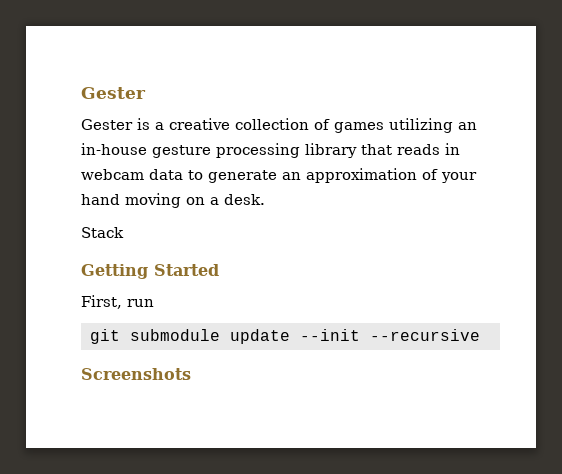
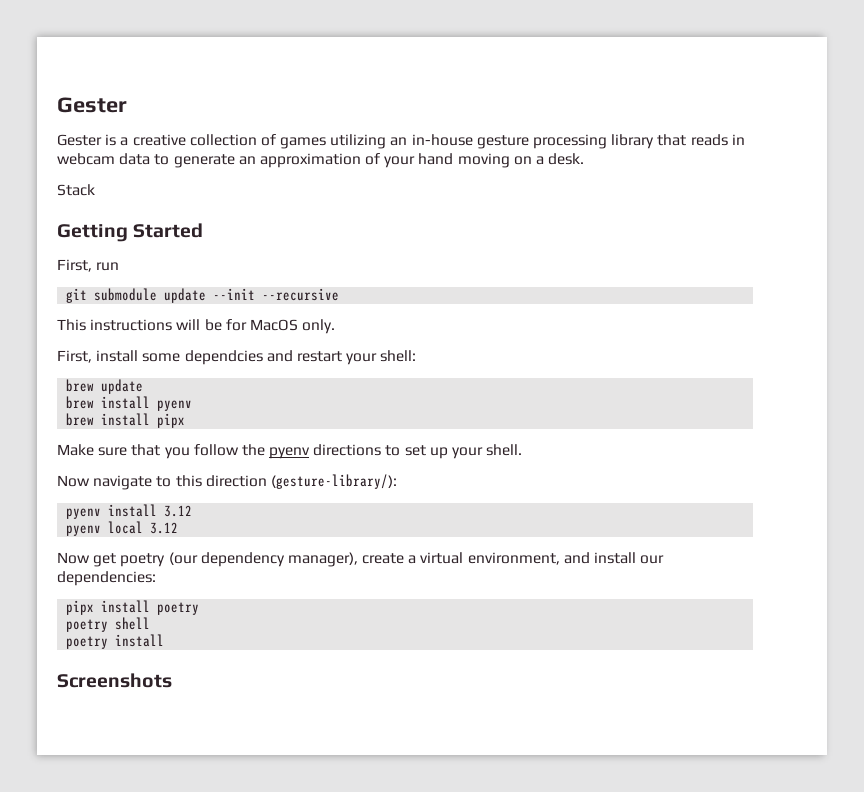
(480, 335) none -> [57,319,336,334] [57,350,417,365] [66,379,144,394] [66,396,193,411] [66,413,186,428] [57,444,523,459] [57,474,397,490] [66,504,193,519] [66,521,179,536] [57,552,665,567] [57,571,156,586] [66,600,200,615] [66,617,151,632] [66,634,165,649] // This instructions will be for MacOS only. // First, install some dependcies and restart your shell: // brew update // brew install pyenv // brew install pipx // Make sure that you follow the pyenv directions to set up your shell. // Now navigate to this direction (gesture-library/): // pyenv install 3.12 // pyenv local 3.12 // Now get poetry (our dependency manager), create a virtual environment, and install our dependencies: // pipx install poetry // poetry shell // poetry install

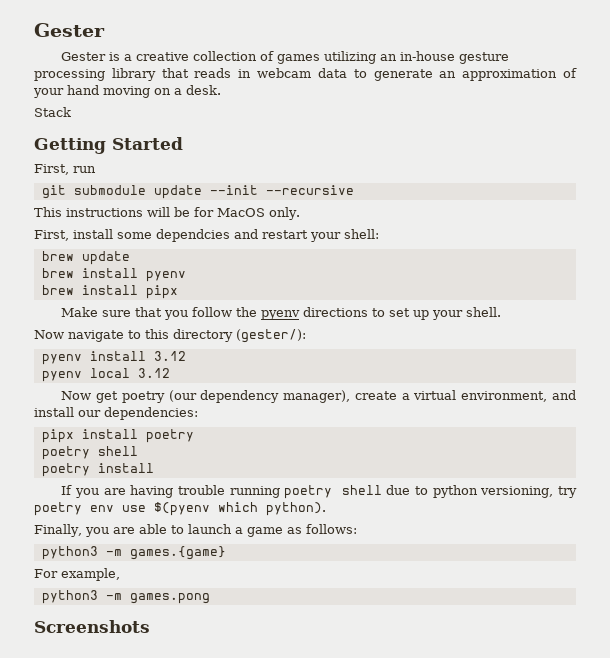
[205,474,397,489] direction (gesture-library/): -> [173,329,306,343] directory (gester/):
(165, 640) none -> [61,485,577,499] [34,502,326,516] [34,524,357,537] [41,546,226,560] [34,568,120,581] [41,590,210,604] // If you are having trouble running poetry shell due to python versioning, try poetry env use $(pyenv which python). // Finally, you are able to launch a game as follows: // python3 -m games.{game} // For example, // python3 -m games.pong

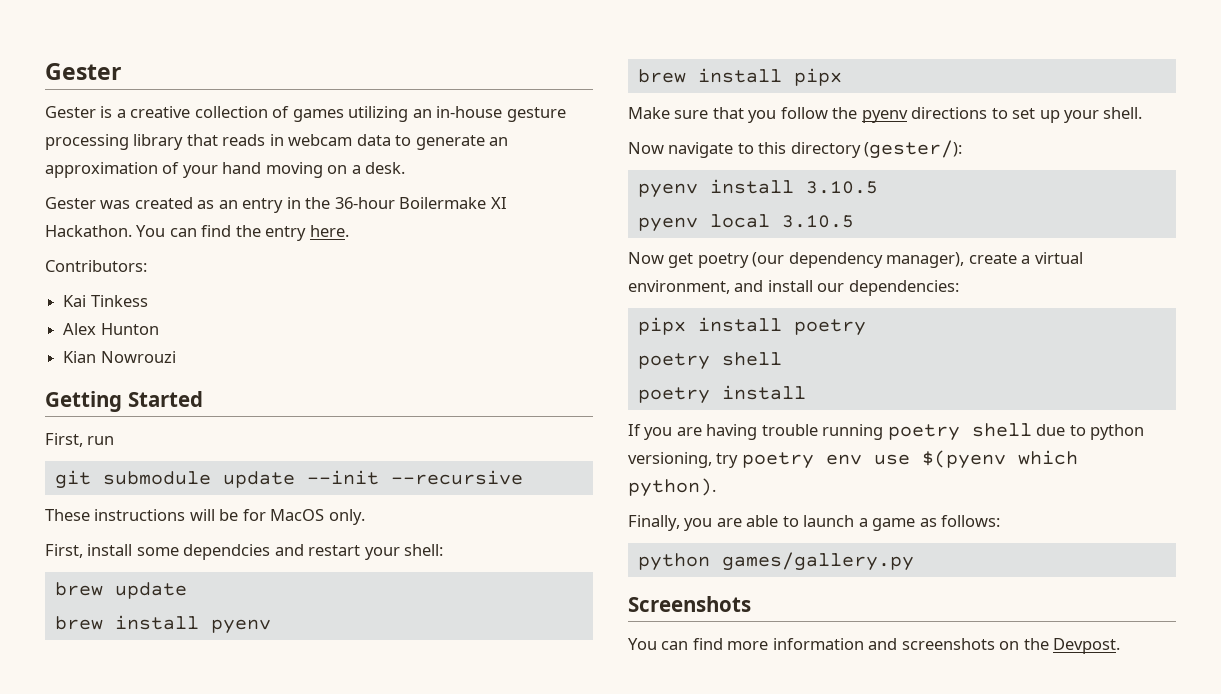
[34,107,71,117] Stack -> [45,197,507,213] [45,225,349,241] [45,260,147,272] [63,295,148,307] [63,323,159,335] [63,351,176,363] Gester was created as an entry in the 36-hour Boilermake XI Hackathon. You can find the entry here. // Contributors: // Kai Tinkess // Alex Hunton // Kian Nowrouzi
[34,207,62,217] This -> [45,509,90,521] These
[153,351,186,361] 3.12 -> [805,181,878,194] 3.10.5
[137,368,170,378] 3.12 -> [781,215,854,228] 3.10.5
[41,546,226,560] [34,568,120,581] [41,590,210,604] [34,620,150,633] python3 -m games.{game} // For example, // python3 -m games.pong // Screenshots -> [637,552,914,571] [628,596,751,612] [628,638,1121,654] python games/gallery.py // Screenshots // You can find more information and screenshots on the Devpost.

